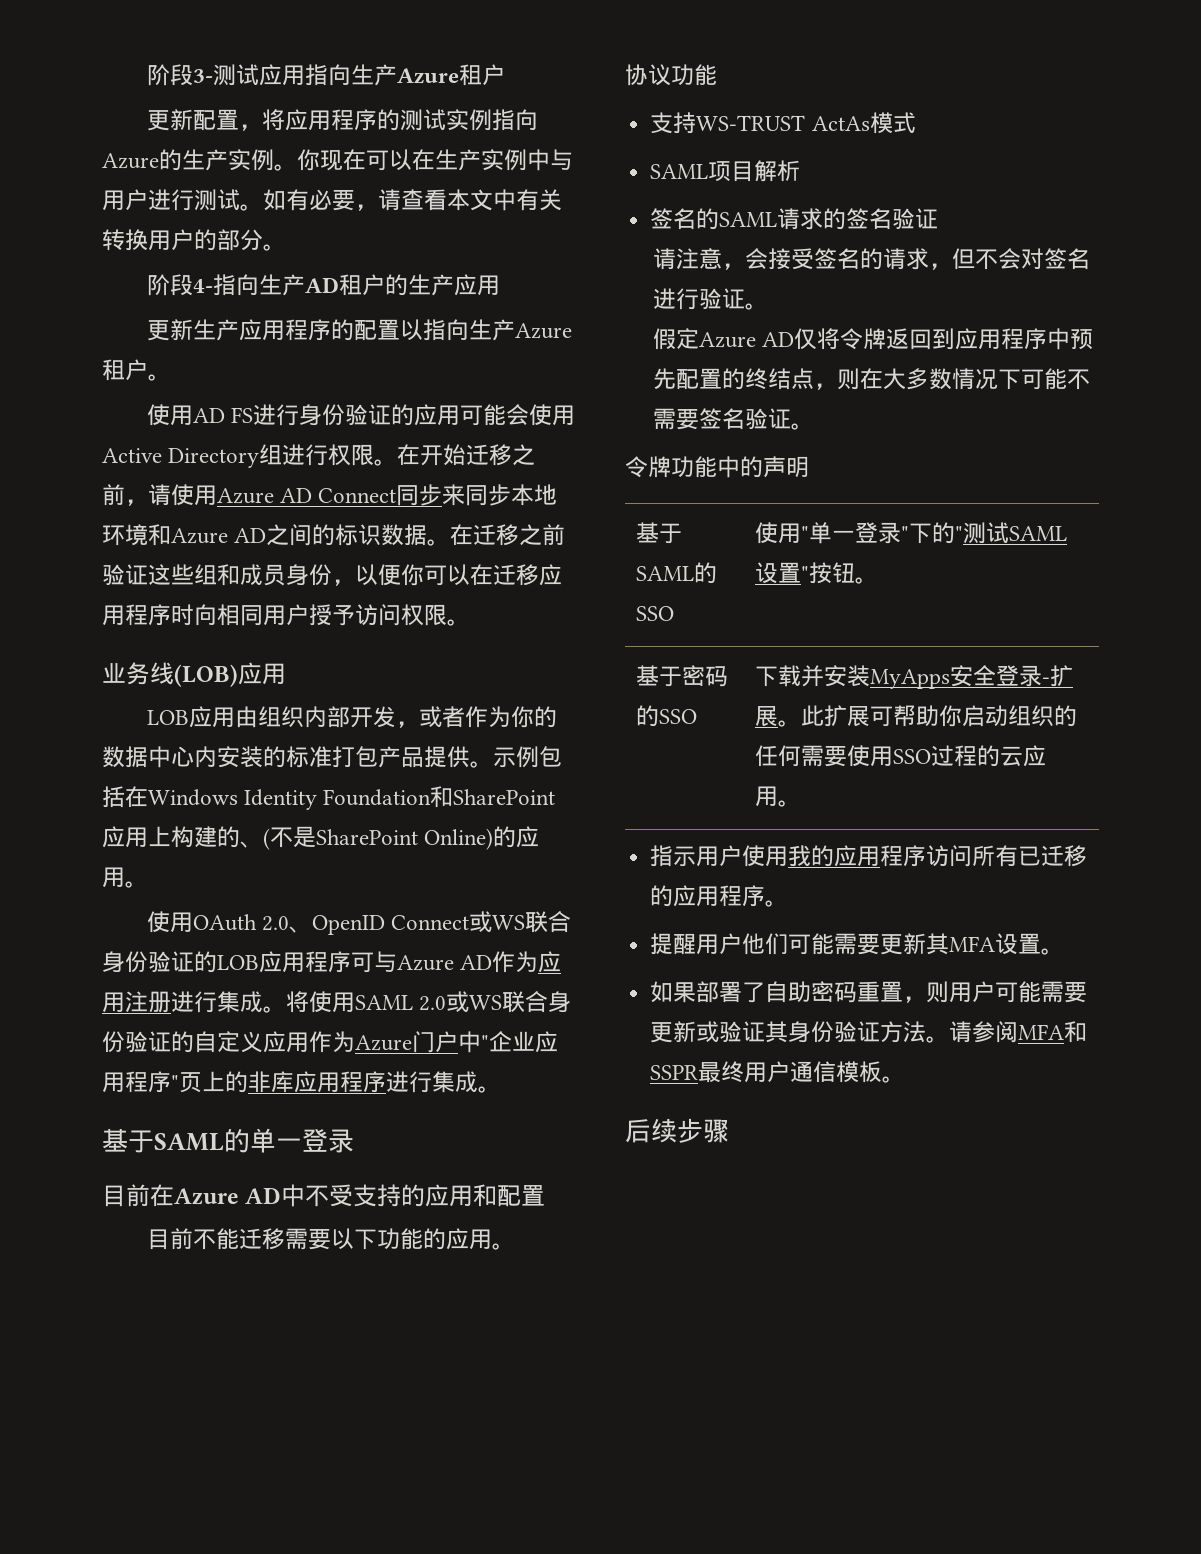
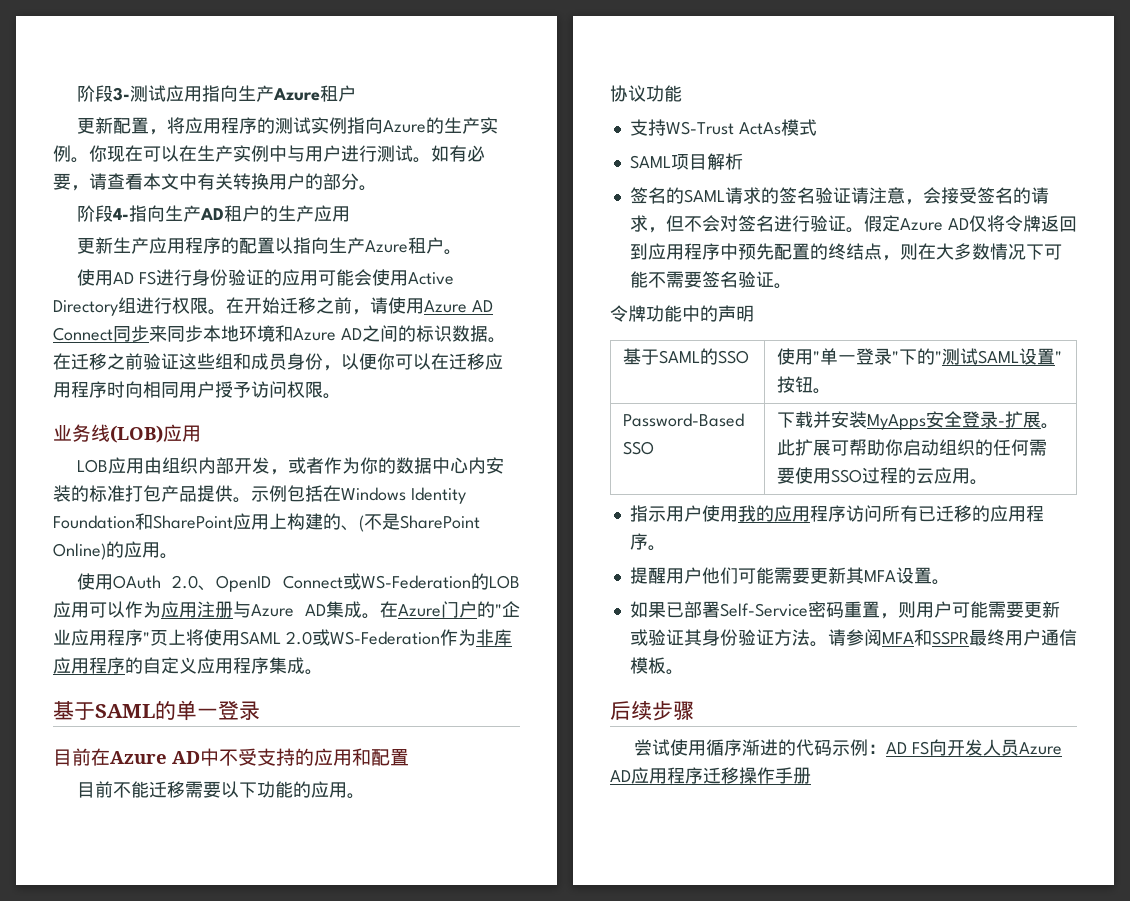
[492,911,572,933] [102,951,562,973] [102,991,572,1013] [102,1031,355,1053] WS联合身份验证的LOB应用程序可与Azure AD作为应用注册进行集成。将使用SAML 2.0或WS联合身份验证的自定义应用作为 -> [361,573,520,590] [53,601,398,619] WS-Federation的LOB应用可以作为应用注册与Azure AD集成。在
[458,1031,481,1053] 中 -> [477,601,495,618] 的
[225,1071,432,1093] 的非库应用程序进行 -> [186,629,512,646] [53,657,269,674] 将使用SAML 2.0或WS-Federation作为非库应用程序的自定义应用程序
[696,115,806,131] WS-TRUST -> [665,121,734,135] WS-Trust
(939, 218) // -> (851, 195) none
(768, 306) // -> (864, 230) none
[636,665,729,687] [636,705,660,727] 基于密码的 -> [623,413,745,427] Password-Based
[696,981,812,1003] 部署了自助 -> [665,601,808,618] 已部署Self-Service
(729, 1131) none -> [633,739,1062,756] [610,767,811,784] // 尝试使用循序渐进的代码示例：AD FS向开发人员Azure AD应用程序迁移操作手册

